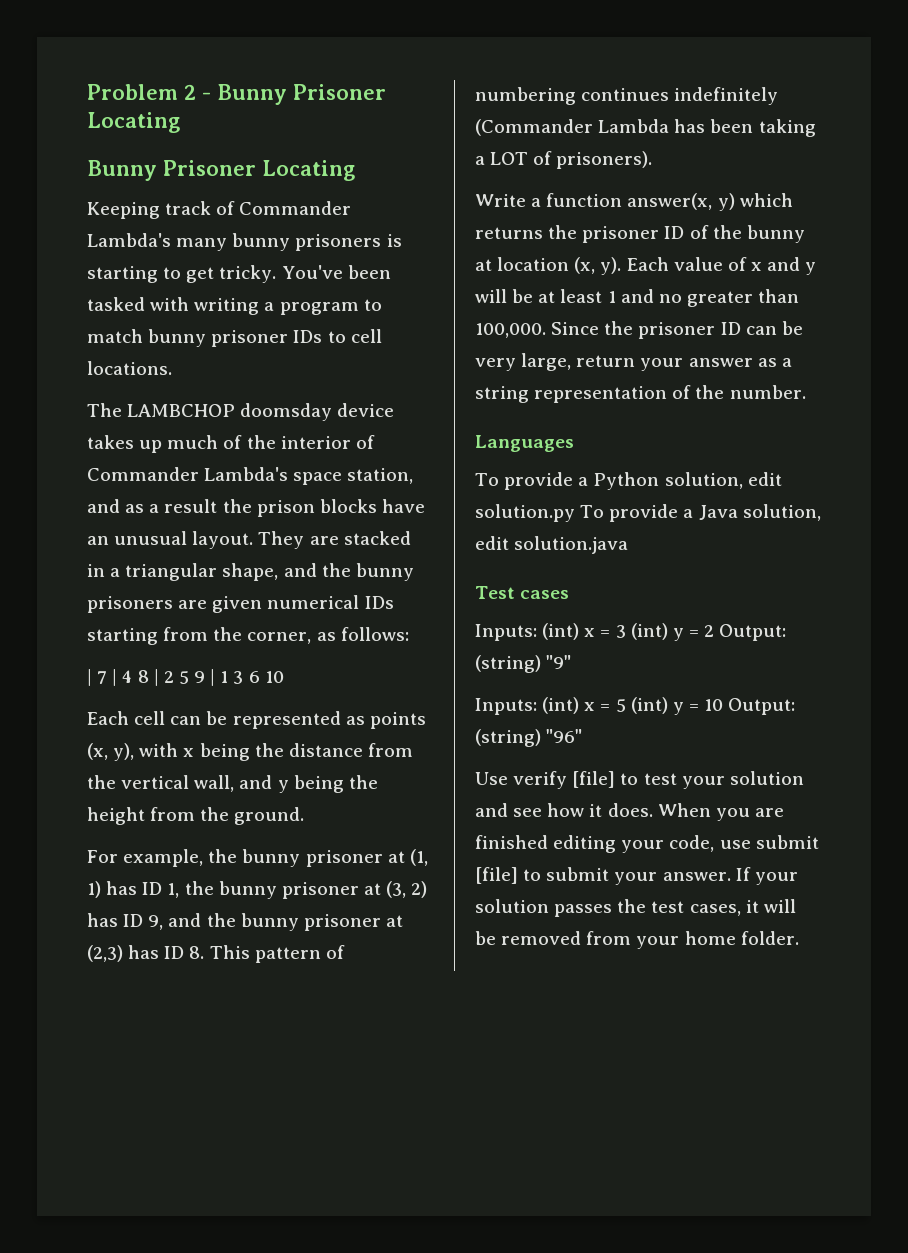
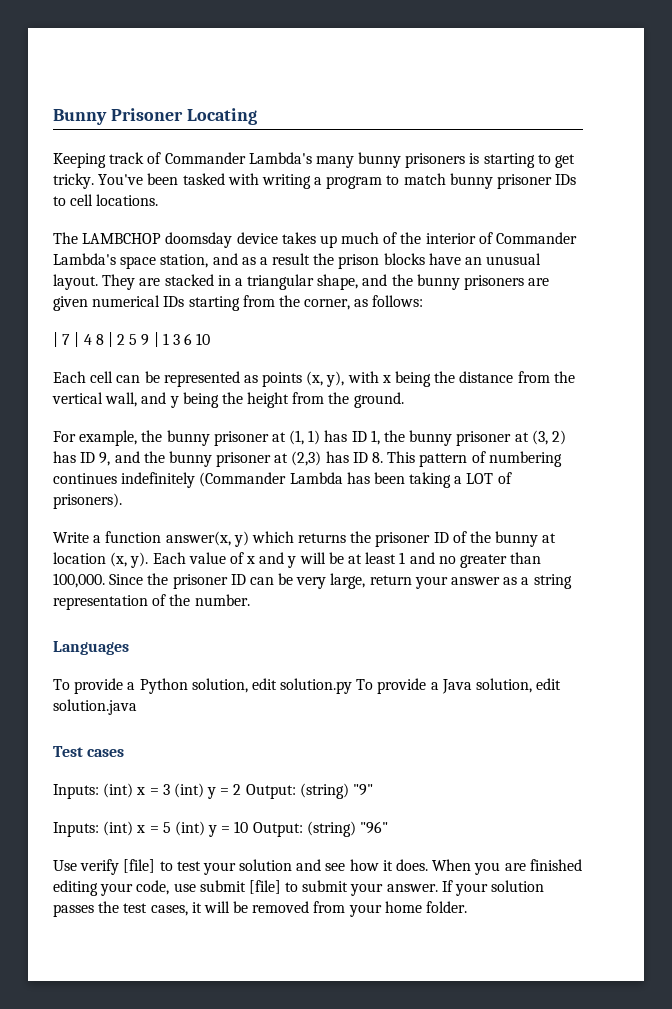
[87,84,386,105] [87,112,180,133] Problem 2 - Bunny Prisoner Locating // -> (53, 117) none

